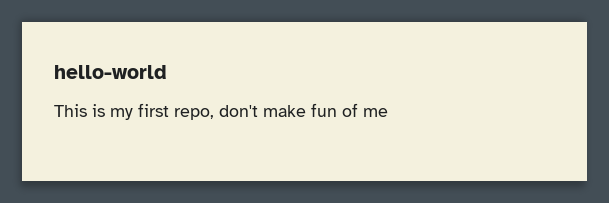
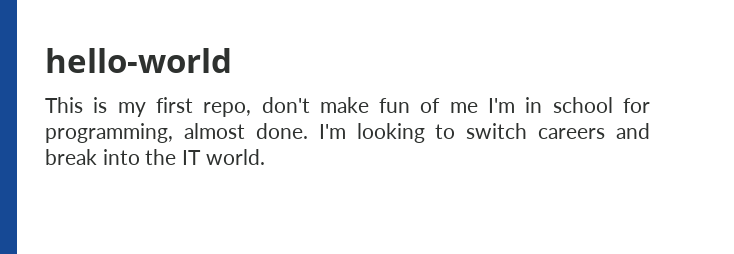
(388, 112) none -> [488,97,650,113] [45,123,650,143] [45,149,265,165] I'm in school for programming, almost done. I'm looking to switch careers and break into the IT world.

